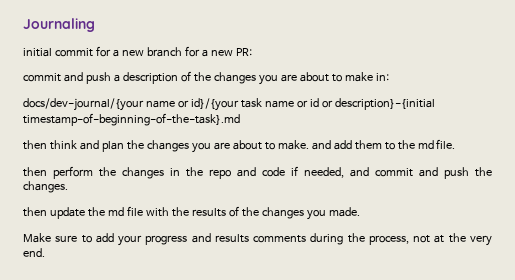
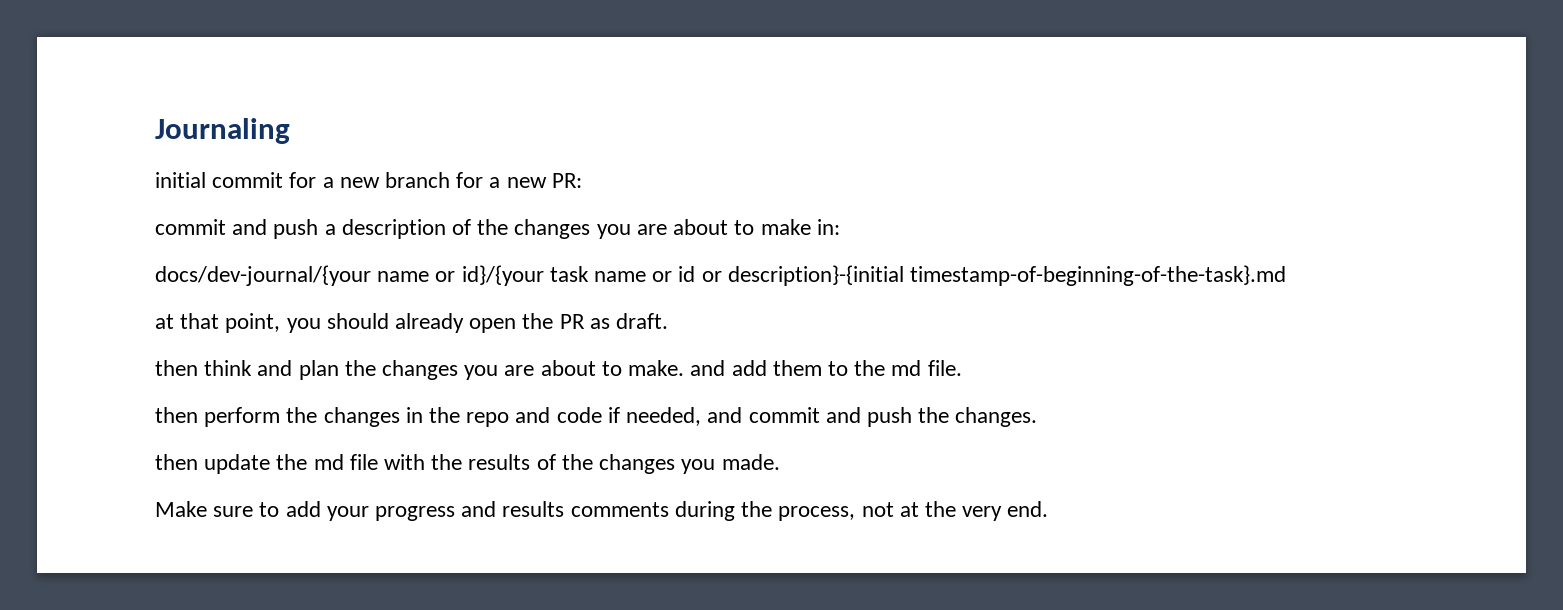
(240, 119) none -> [155,313,669,333] // at that point, you should already open the PR as draft.

